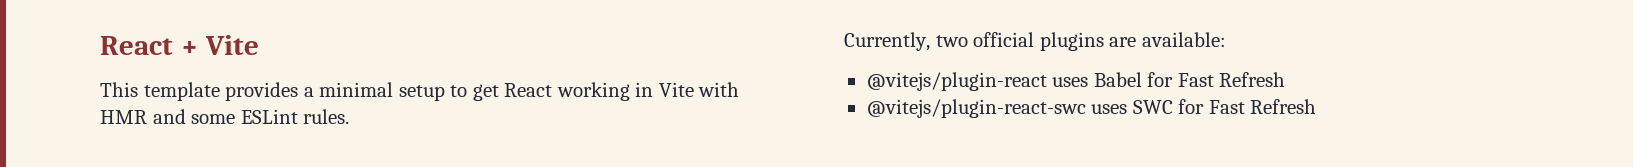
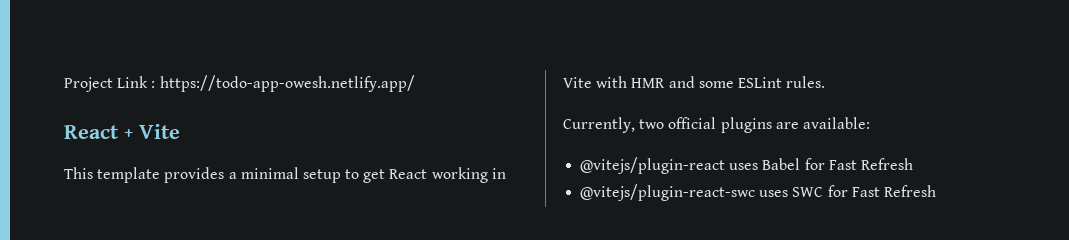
(100, 45) none -> [64,75,415,92] Project Link : https://todo-app-owesh.netlify.app/ //

